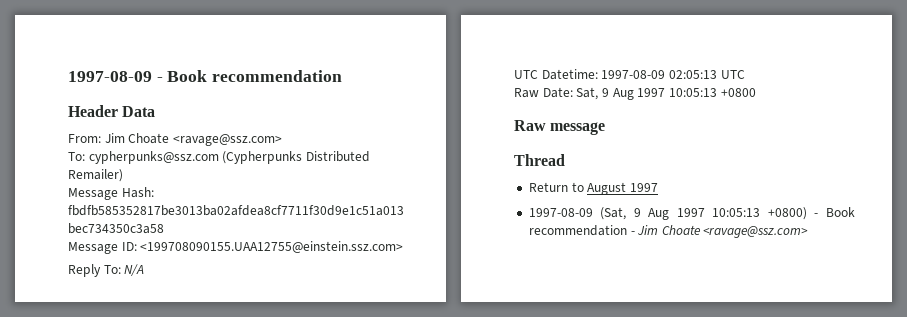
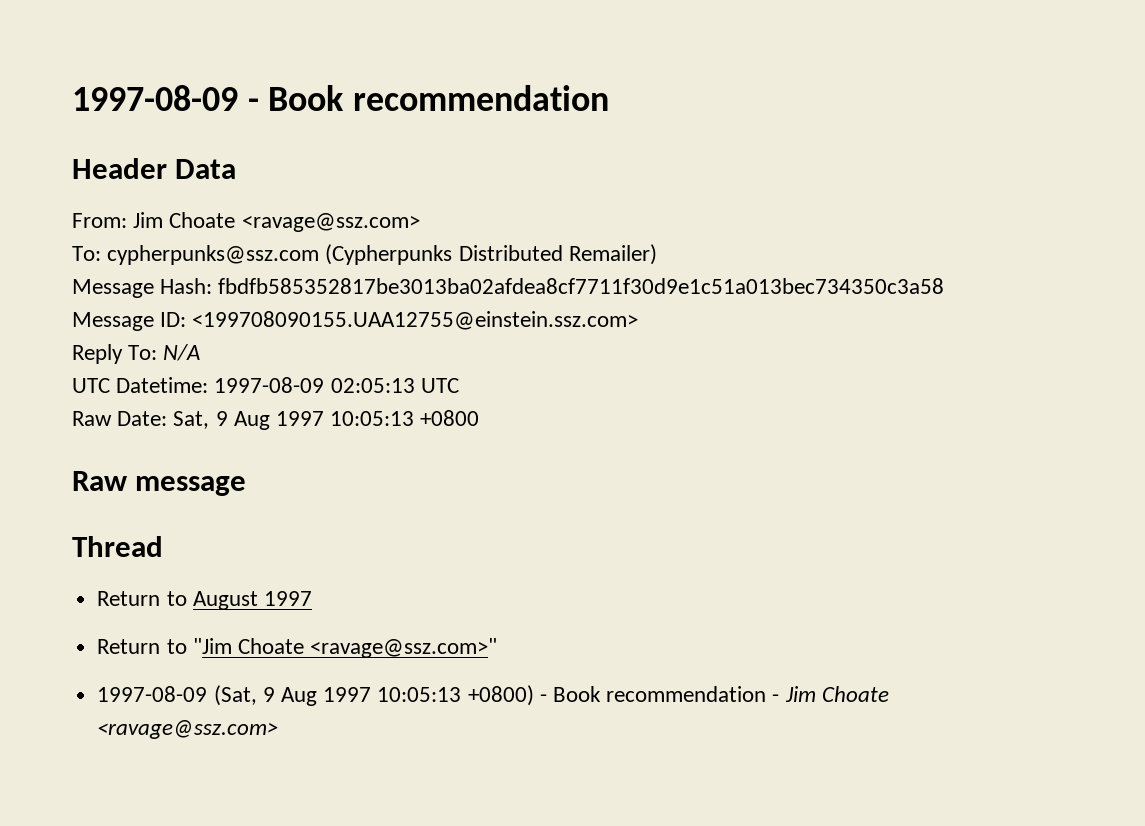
(658, 187) none -> [97,638,498,658] // Return to "Jim Choate <ravage@ssz.com>"

